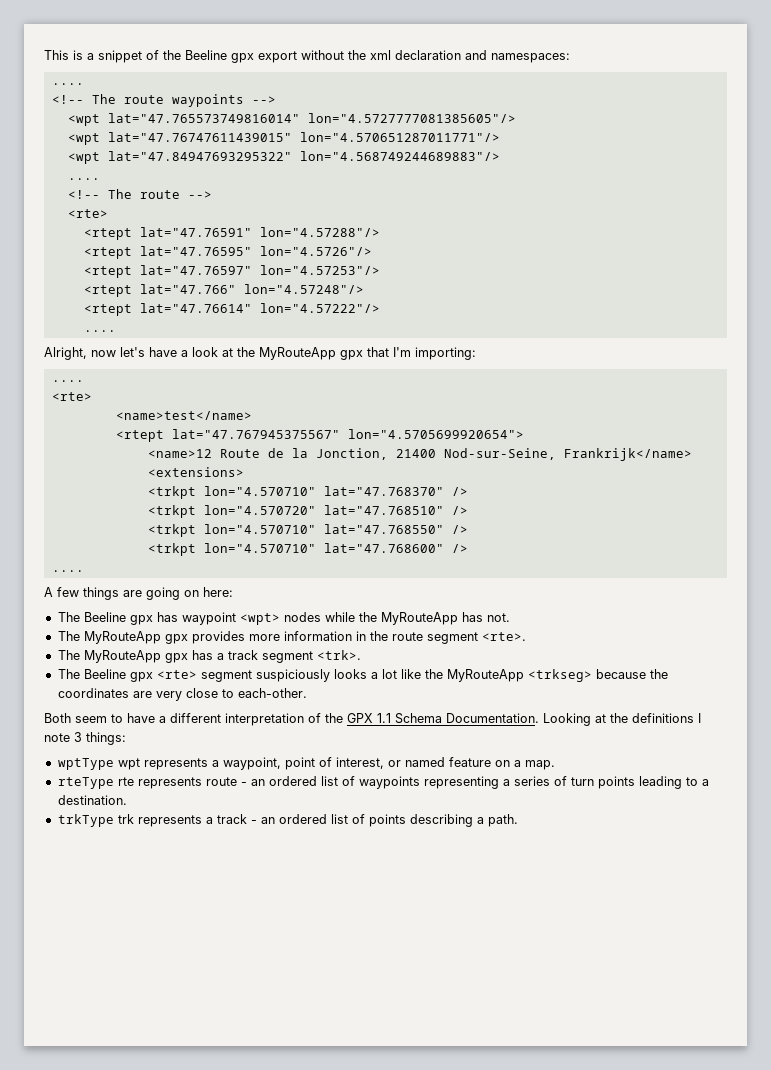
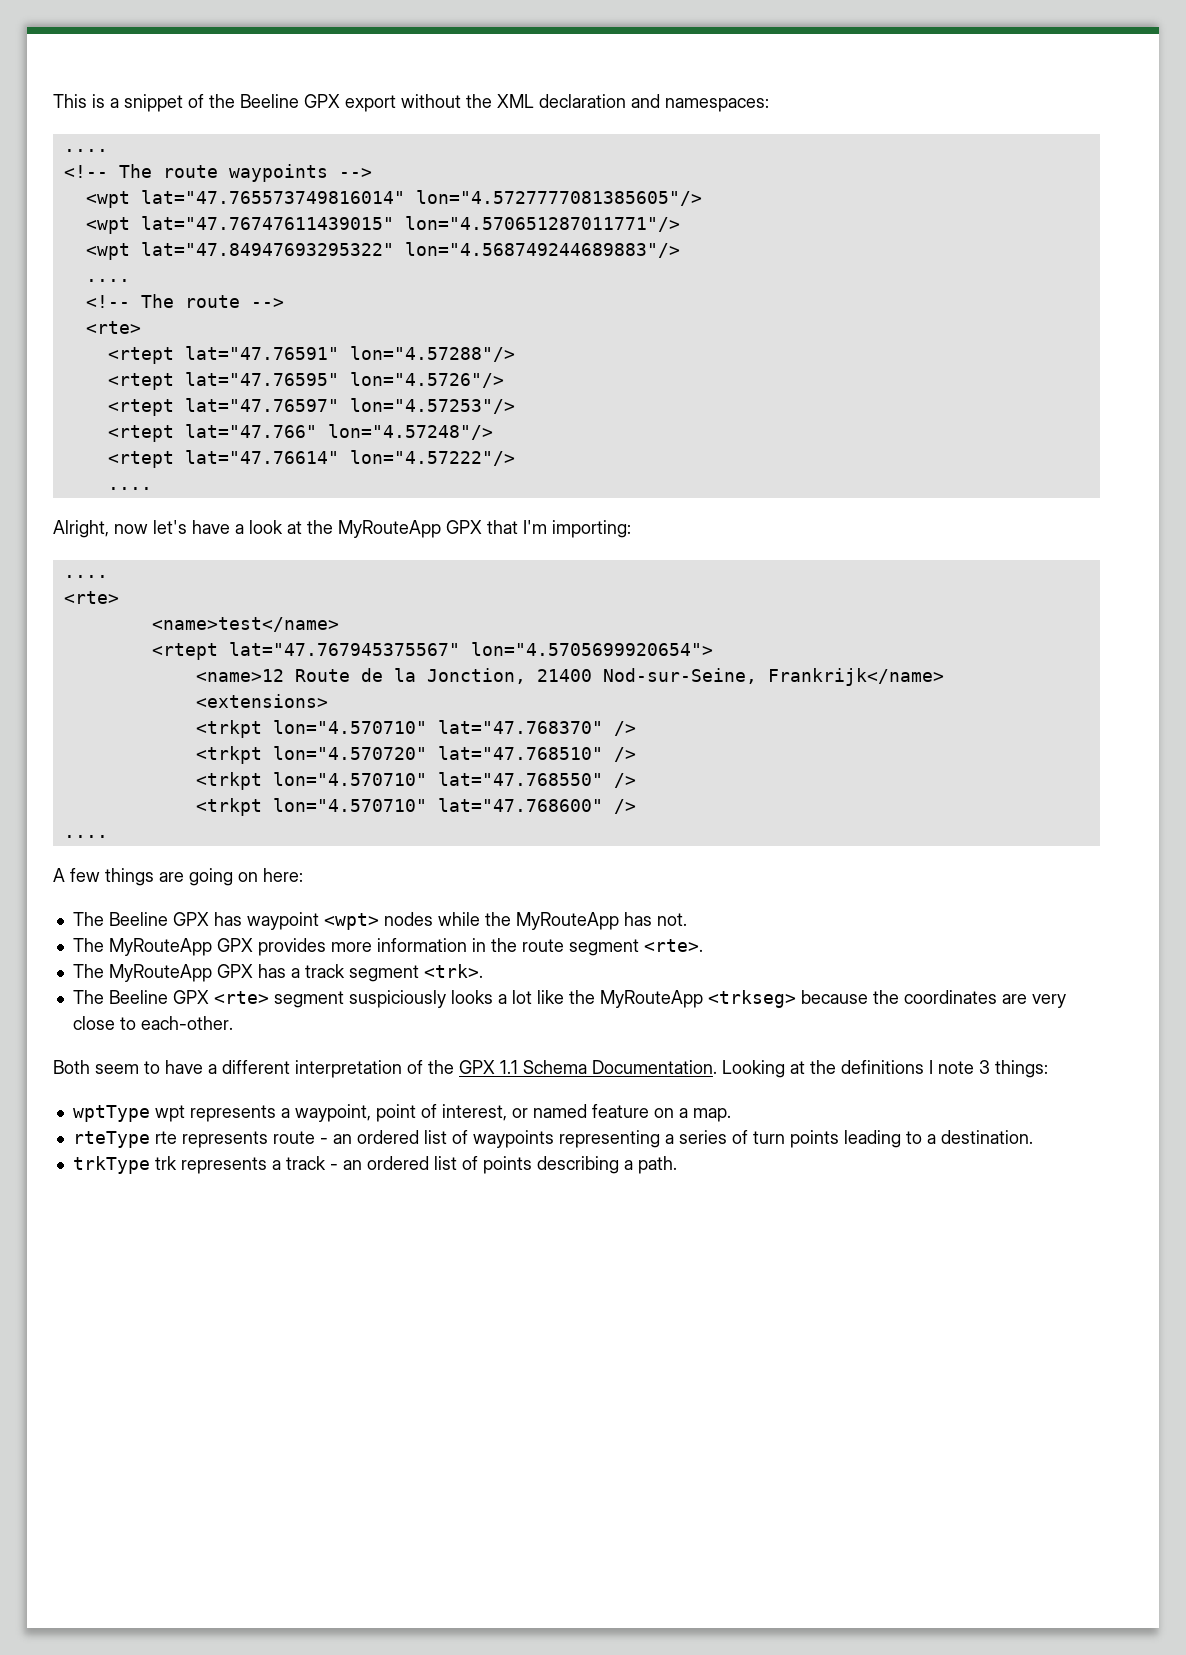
[231,53,254,63] gpx -> [304,94,340,108] GPX
[370,50,391,60] xml -> [497,94,534,108] XML
[340,350,363,360] gpx -> [446,520,482,534] GPX
[129,615,153,625] gpx -> [172,912,209,926] GPX
[164,634,188,644] gpx -> [216,938,253,952] GPX
[164,653,188,663] gpx -> [216,964,253,978] GPX
[129,672,153,682] gpx -> [172,990,209,1004] GPX

